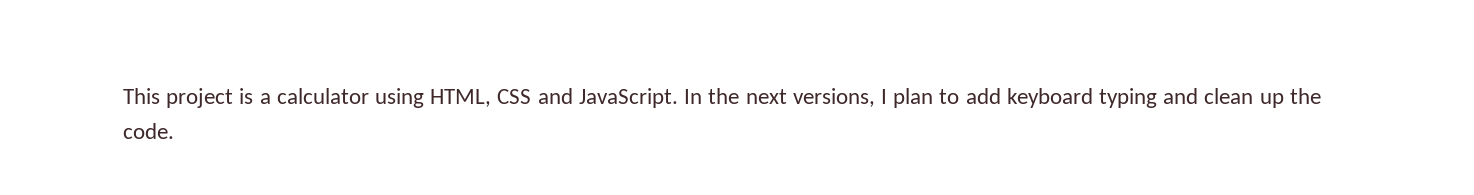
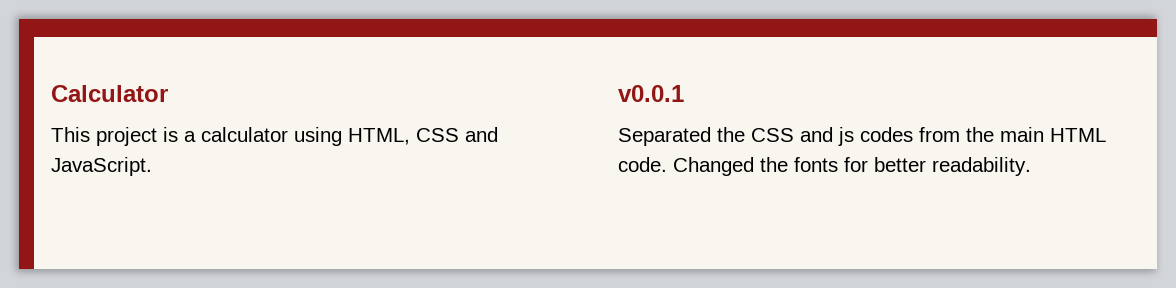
(123, 96) none -> [51,85,168,102] Calculator //
[684,88,1321,108] [123,123,174,139] In the next versions, I plan to add keyboard typing and clean up the code. -> [618,85,684,102] [618,127,1106,146] [618,157,1031,176] // v0.0.1 // Separated the CSS and js codes from the main HTML code. Changed the fonts for better readability.

